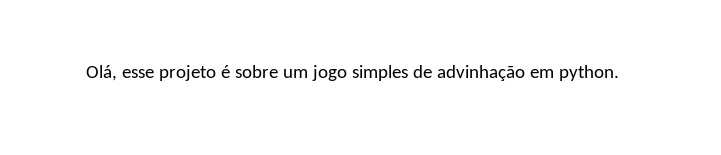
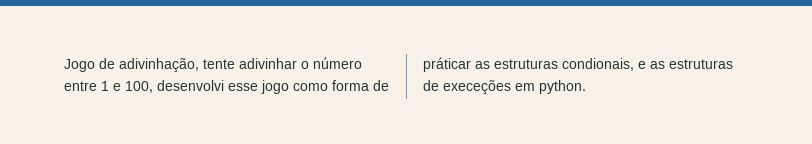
[86,65,525,81] Olá, esse projeto é sobre um jogo simples de advinhação -> [64,57,362,72] [64,80,389,94] [423,57,733,72] [423,80,511,94] Jogo de adivinhação, tente adivinhar o número entre 1 e 100, desenvolvi esse jogo como forma de práticar as estruturas condionais, e as estruturas de execeções

